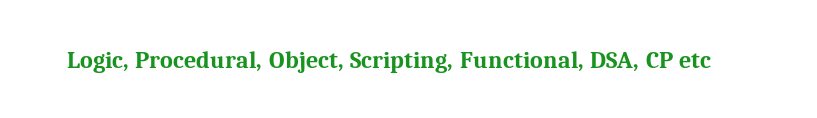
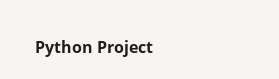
[67,51,712,73] Logic, Procedural, Object, Scripting, Functional, DSA, CP etc -> [35,40,154,57] Python Project

